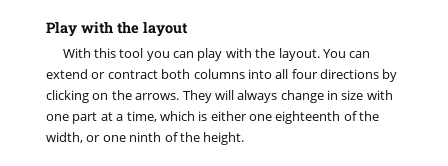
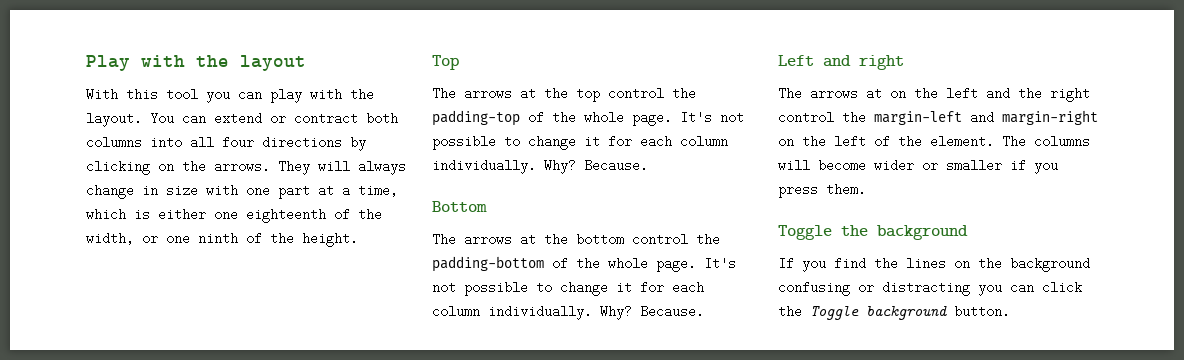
(245, 138) none -> [432,55,459,70] [432,87,696,102] [432,110,744,126] [432,135,728,150] [432,159,648,174] [432,201,487,212] [432,233,720,246] [432,256,736,272] [432,281,704,296] [432,305,704,320] [778,55,904,70] [778,87,1090,102] [778,110,1098,125] [778,135,1090,148] [778,159,1058,174] [778,183,866,198] [778,225,968,240] [778,257,1090,272] [778,281,1082,296] [778,305,1010,320] // Top // The arrows at the top control the padding-top of the whole page. It's not possible to change it for each column individually. Why? Because. // Bottom // The arrows at the bottom control the padding-bottom of the whole page. It's not possible to change it for each column individually. Why? Because. // Left and right // The arrows at on the left and the right control the margin-left and margin-right on the left of the element. The columns will become wider or smaller if you press them. // Toggle the background // If you find the lines on the background confusing or distracting you can click the Toggle background button.

